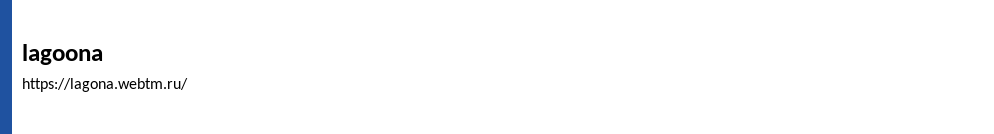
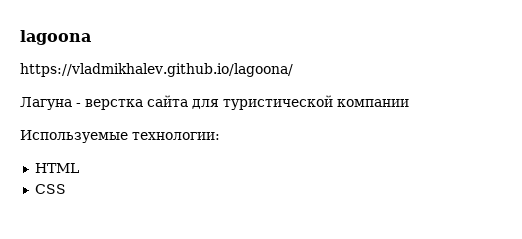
[22,78,188,92] https://lagona.webtm.ru/ -> [20,63,293,77] [20,95,409,110] [20,130,220,143] [34,163,79,173] [34,184,66,194] https://vladmikhalev.github.io/lagoona/ // Лагуна - верстка сайта для туристической компании // Используемые технологии: // HTML // CSS

